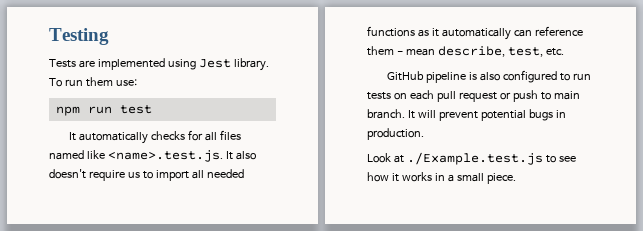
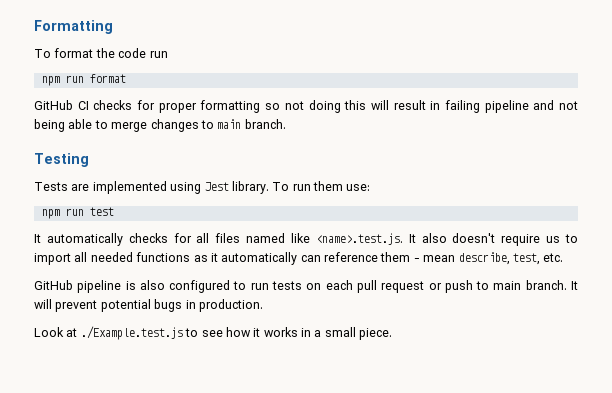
(49, 36) none -> [34,20,113,34] [34,48,168,58] [41,74,126,86] [34,100,578,113] [34,119,286,132] Formatting // To format the code run // npm run format // GitHub CI checks for proper formatting so not doing this will result in failing pipeline and not being able to merge changes to main branch. //

